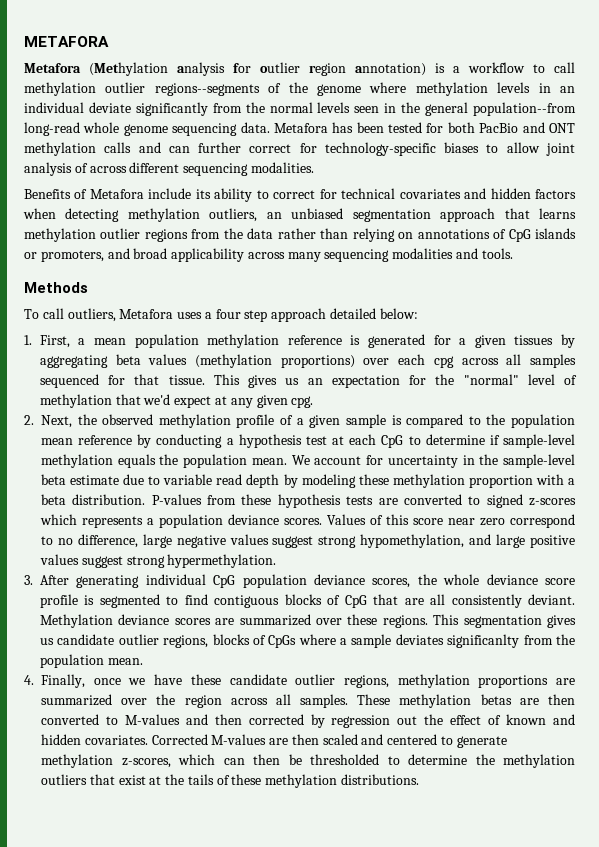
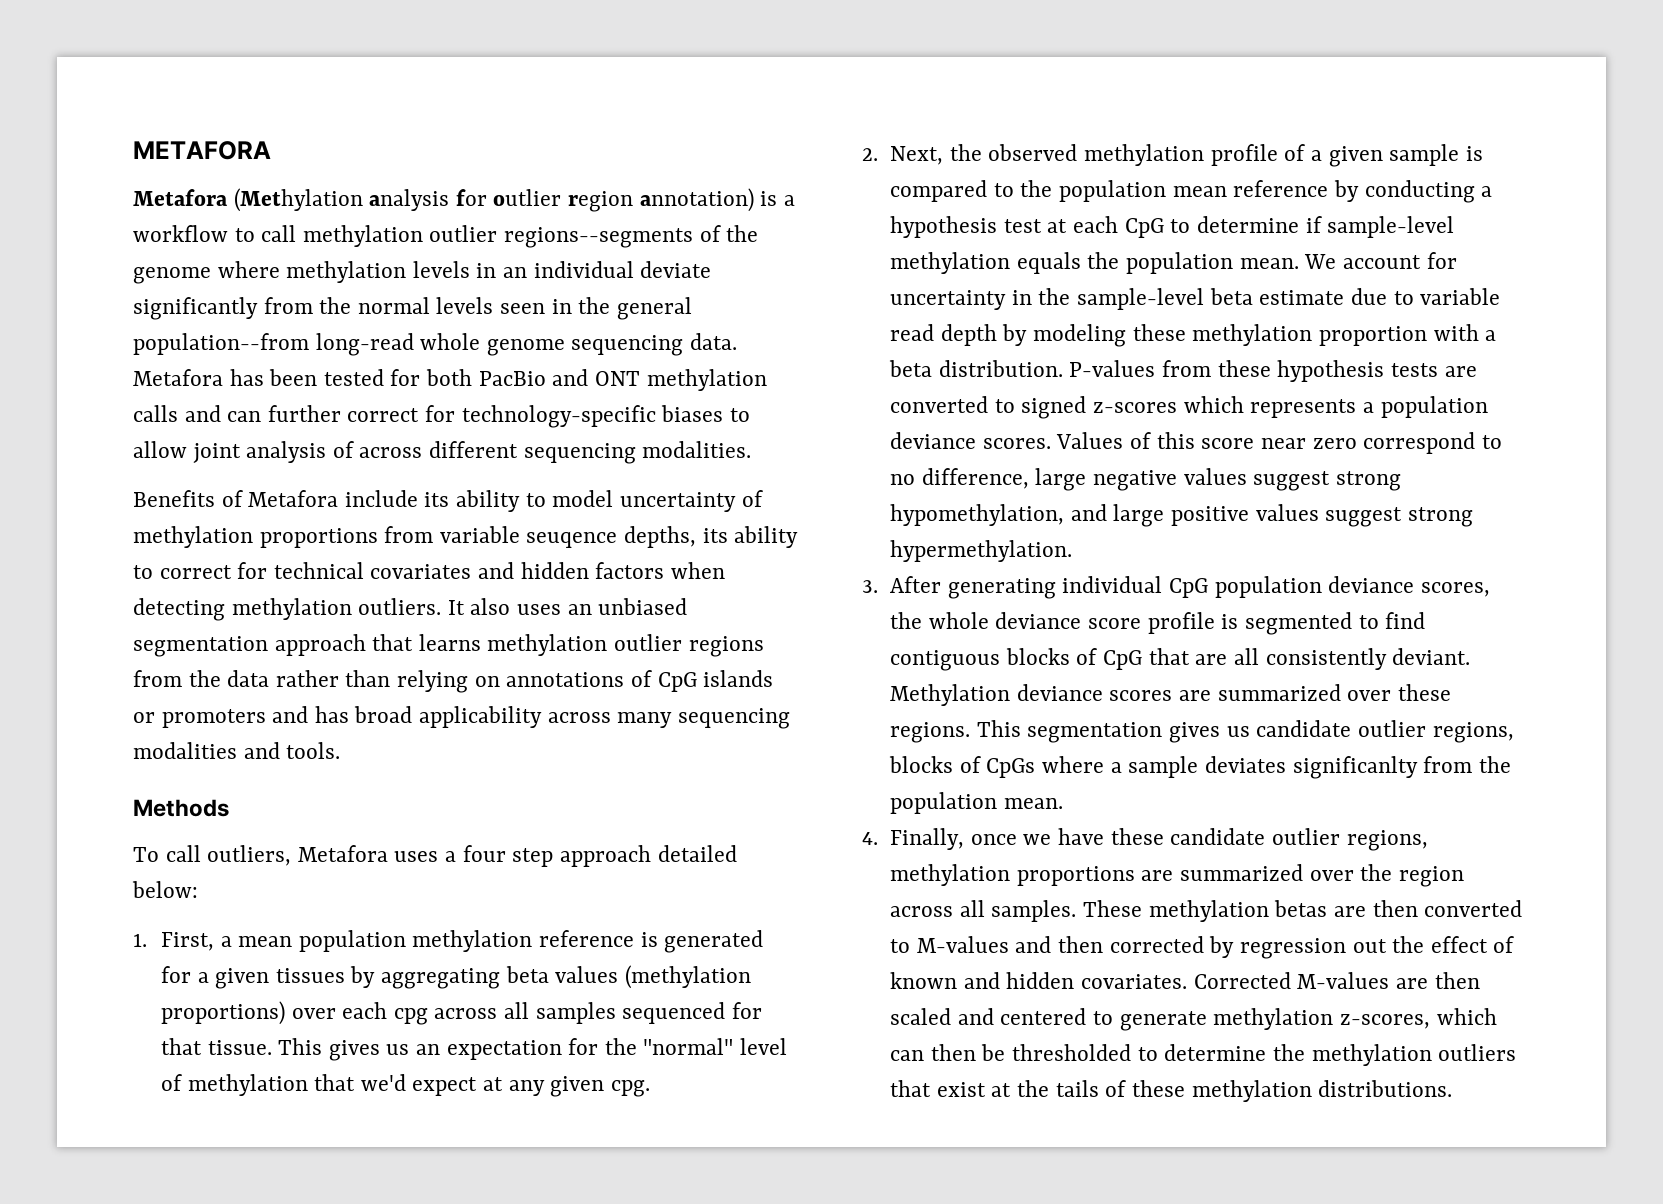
(269, 194) none -> [552,490,763,512] [133,526,799,548] [133,565,153,579] model uncertainty of methylation proportions from variable seuqence depths, its ability to
[209,208,258,222] outliers, -> [358,598,562,615] outliers. It also uses
[40,248,130,262] promoters, and -> [161,706,349,728] promoters and has

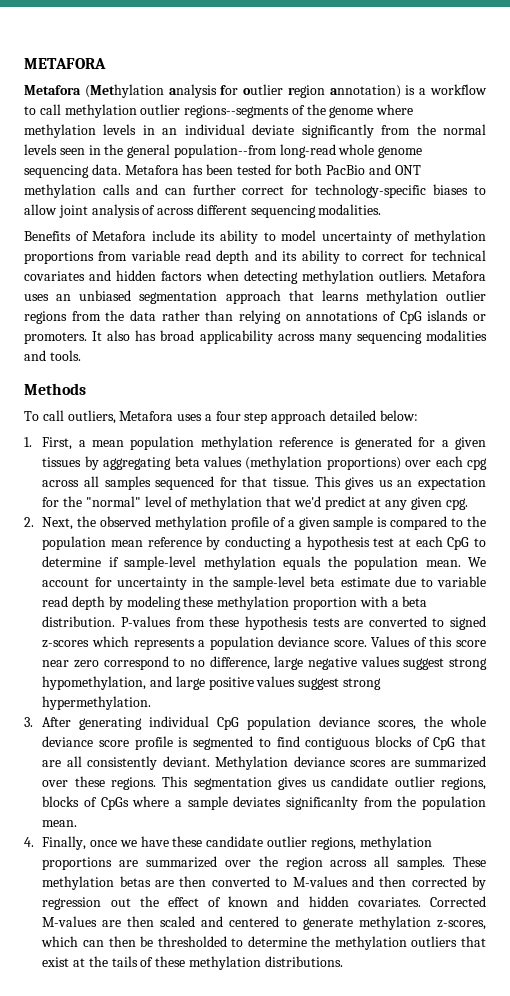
[526,526,697,548] seuqence depths, -> [185,250,277,264] read depth and
[447,598,511,615] It also -> [432,271,486,281] Metafora
[161,706,309,728] promoters and -> [24,330,131,344] promoters. It also
[412,1077,478,1096] expect -> [324,496,366,510] predict
[982,438,1051,449] scores. -> [333,640,367,647] score.

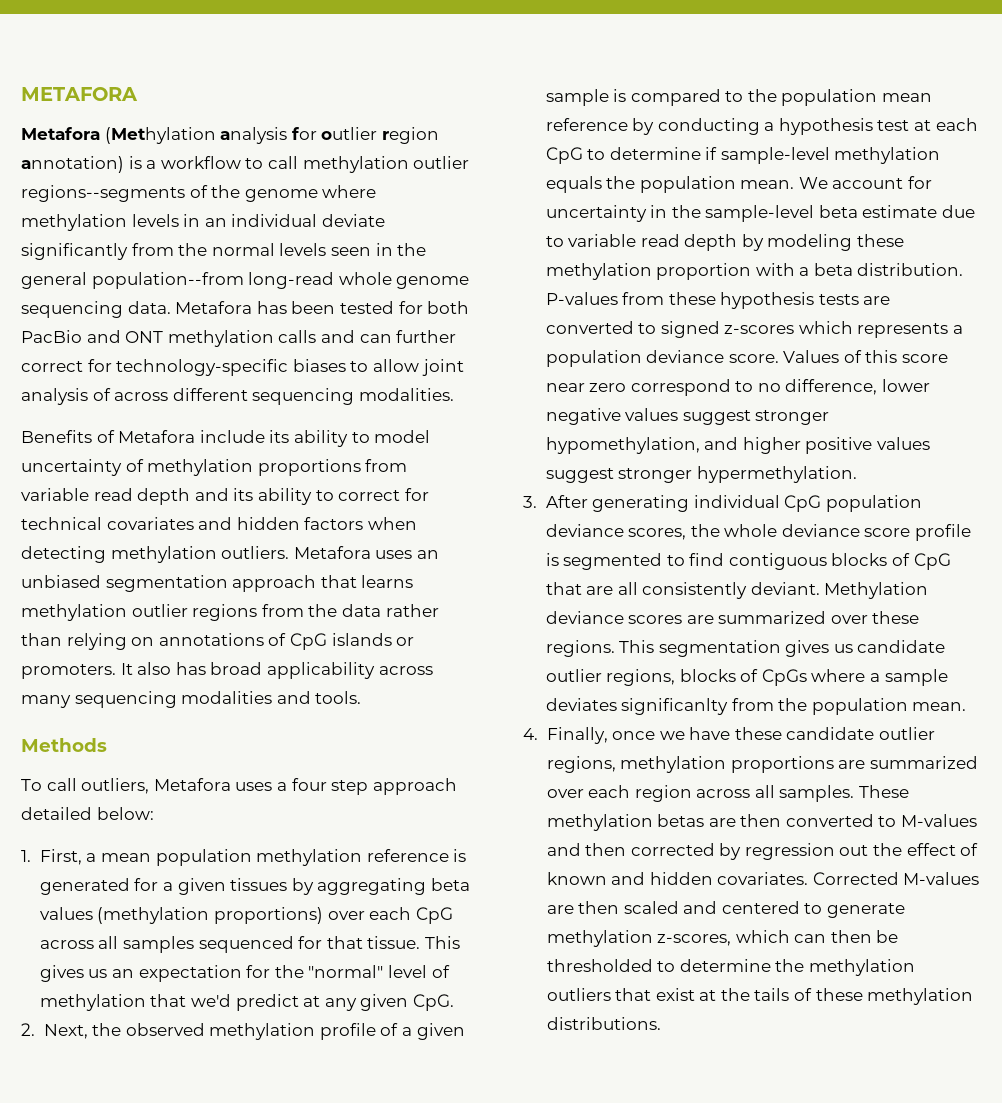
[466,458,487,470] cpg -> [415,907,453,924] CpG
[445,498,468,510] cpg. -> [413,994,455,1011] CpG.
[274,656,304,670] large -> [882,379,931,392] lower
[449,658,488,670] strong -> [755,410,830,425] stronger
[175,676,205,690] large -> [742,437,801,454] higher
[343,678,382,690] strong -> [618,468,693,483] stronger
[258,856,278,867] the -> [588,785,631,798] each

